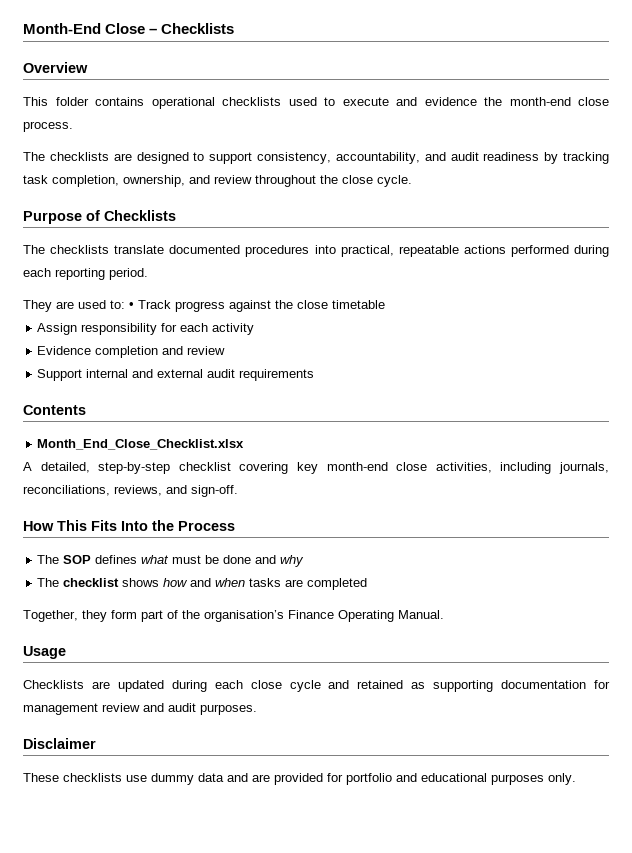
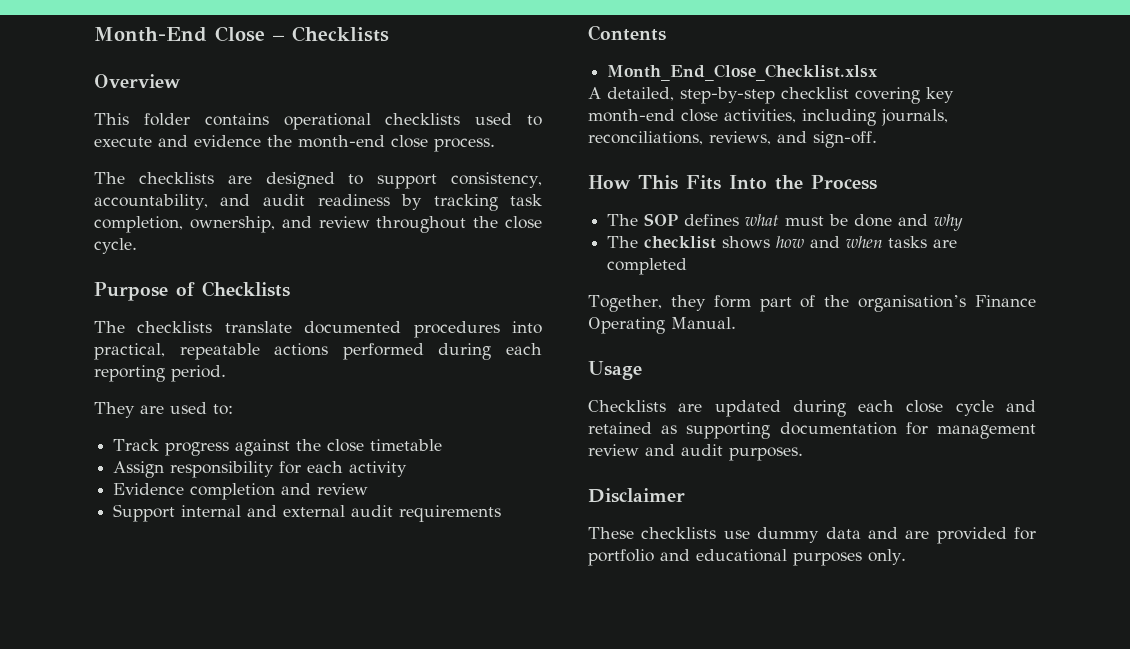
[129,302,134,309] • -> (233, 409) //

